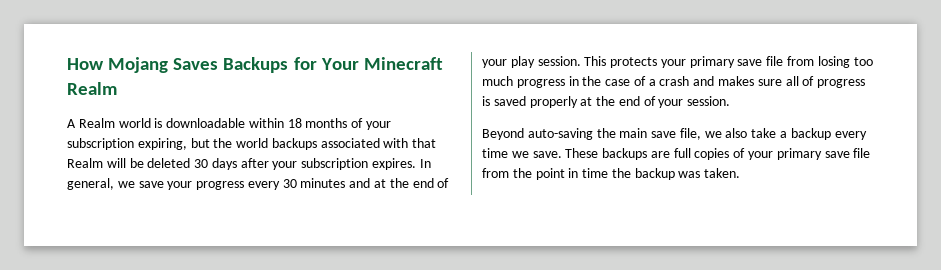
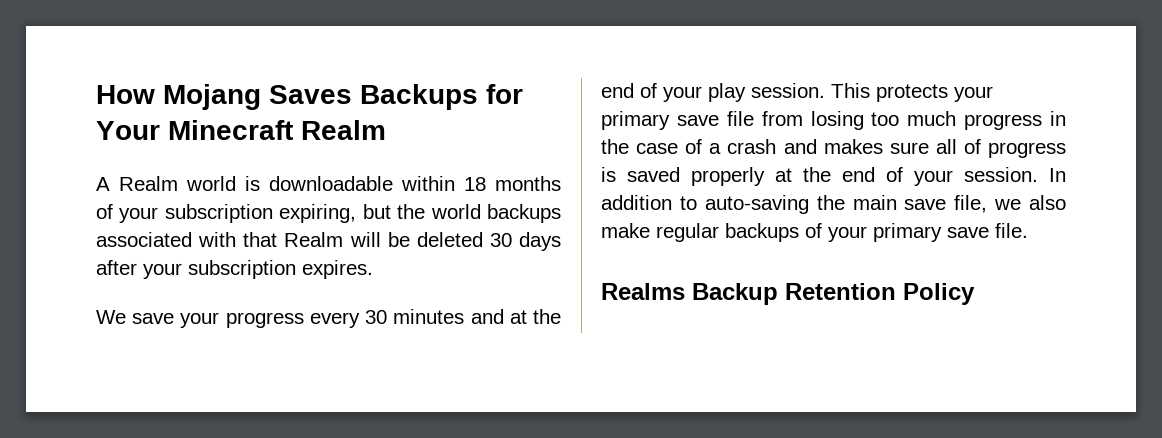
[419,159,431,168] [67,178,135,190] In general, we -> [96,310,126,324] // We
[482,128,524,140] // Beyond -> [1049,168,1066,182] [601,195,697,210] In addition to
[751,128,867,140] [482,148,871,160] [482,168,741,180] take a backup every time we save. These backups are full copies of your primary save file from the point in time the backup was taken. -> [601,223,1028,242] [601,283,975,305] make regular backups of your primary save file. // Realms Backup Retention Policy

